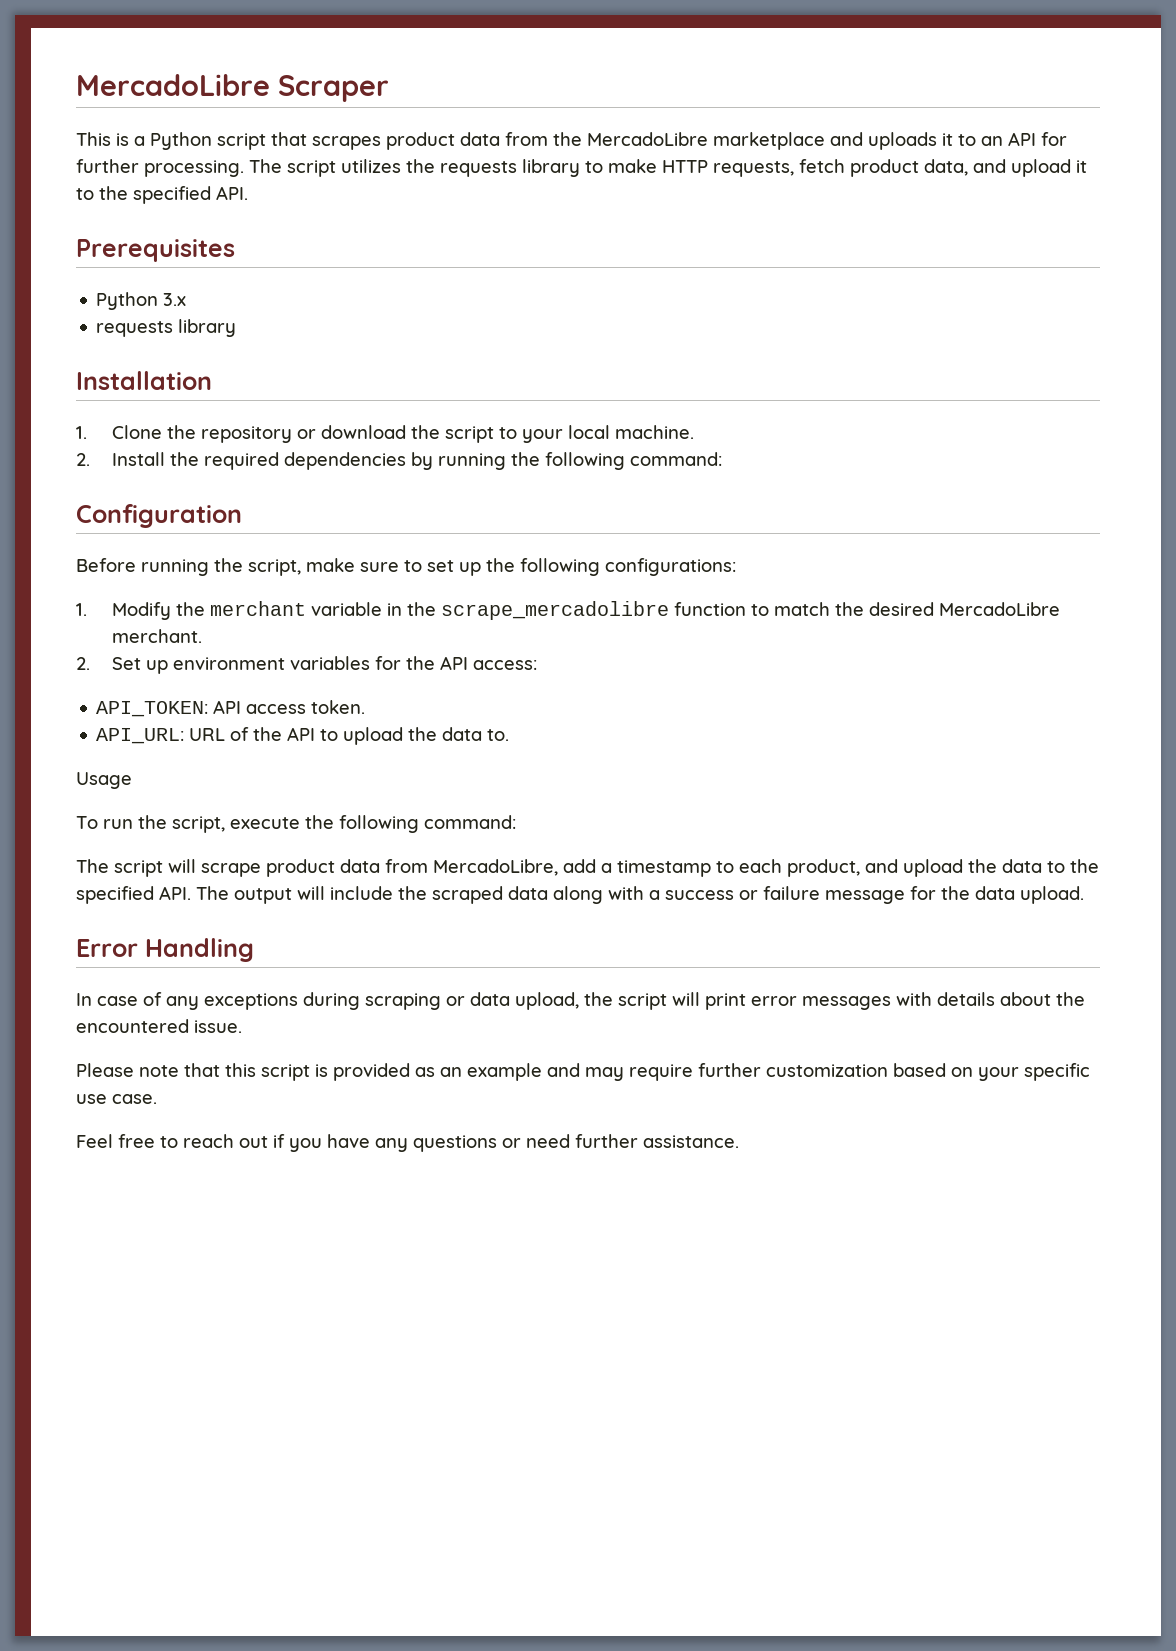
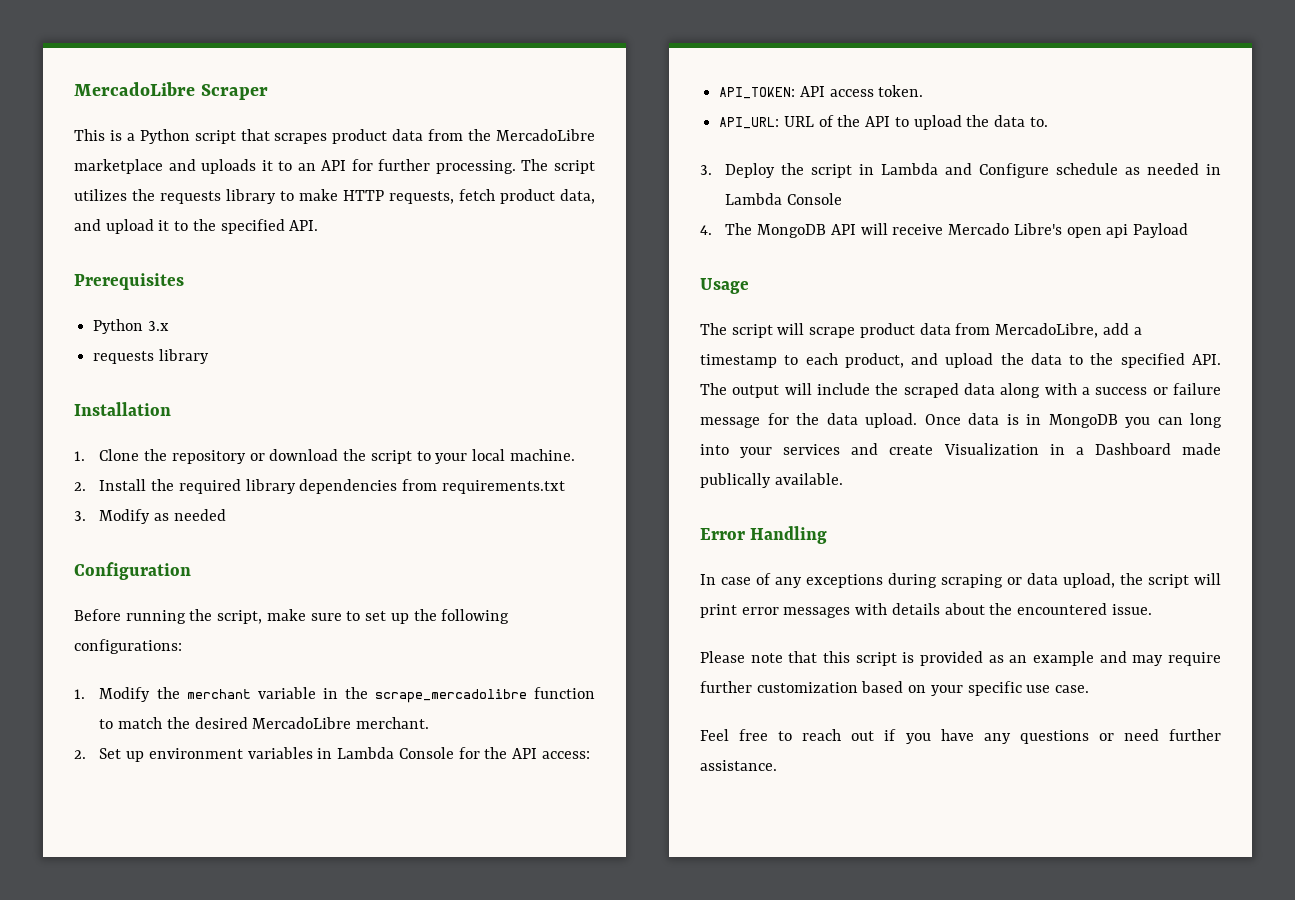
[283,452,722,470] dependencies by running the following command: -> [245,479,565,494] [74,509,226,524] library dependencies from requirements.txt // 3. Modify as needed
(370, 663) none -> [317,747,454,759] in Lambda Console
[76,772,132,789] [76,815,516,833] Usage // To run the script, execute the following command: -> [700,163,1221,178] [725,193,843,205] [700,223,1188,238] [700,278,749,294] 3. Deploy the script in Lambda and Configure schedule as needed in Lambda Console // 4. The MongoDB API will receive Mercado Libre's open api Payload // Usage
(1084, 895) none -> [924,413,1222,428] [700,443,1221,458] [700,473,843,488] Once data is in MongoDB you can long into your services and create Visualization in a Dashboard made publically available.

